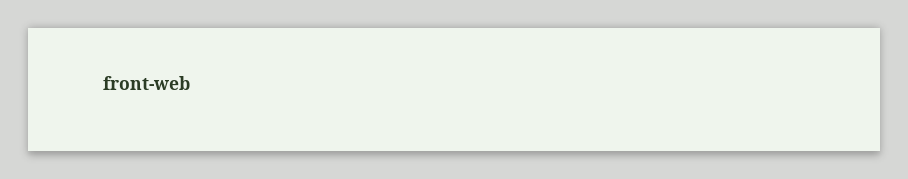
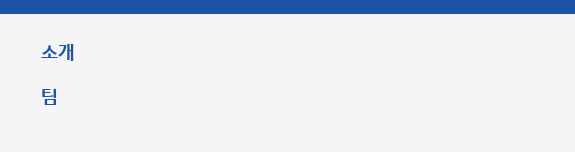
[103,76,190,90] front-web -> [41,44,75,61] [41,88,58,105] 소개 // 팀

